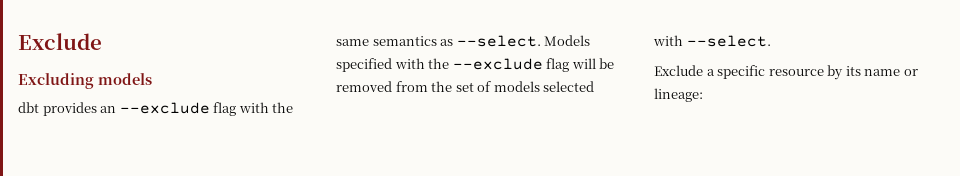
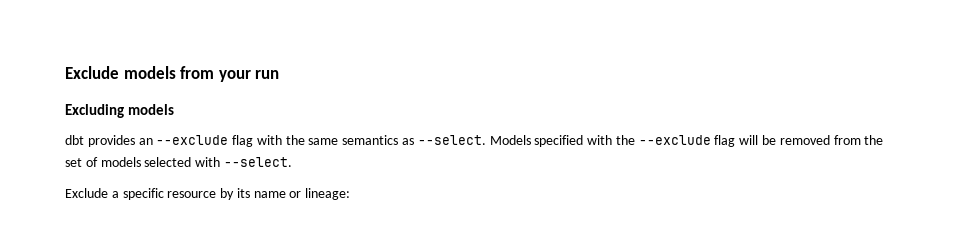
[18,33,102,50] Exclude -> [65,66,280,82] Exclude models from your run

